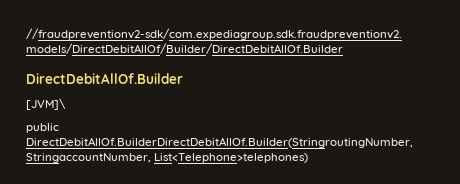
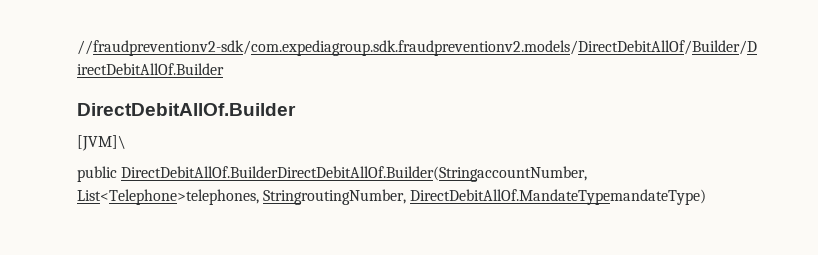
[26,137,413,148] [26,153,309,163] DirectDebitAllOf.BuilderDirectDebitAllOf.Builder(StringroutingNumber, StringaccountNumber, List<Telephone>telephones) -> [121,166,588,182] [77,189,707,205] DirectDebitAllOf.BuilderDirectDebitAllOf.Builder(StringaccountNumber, List<Telephone>telephones, StringroutingNumber, DirectDebitAllOf.MandateTypemandateType)

